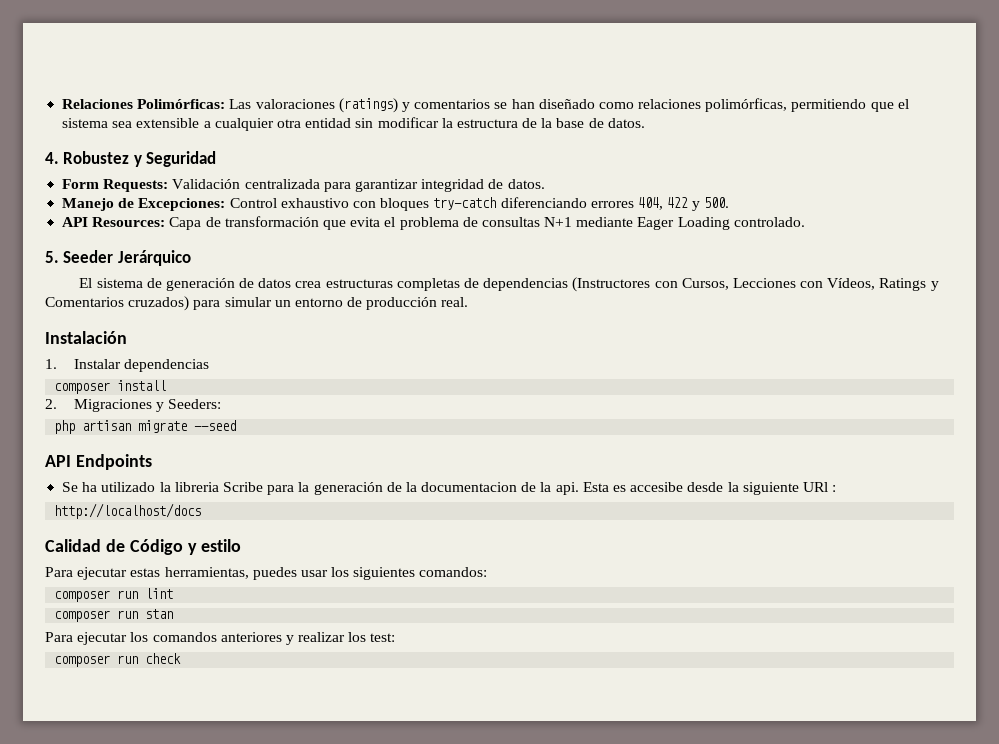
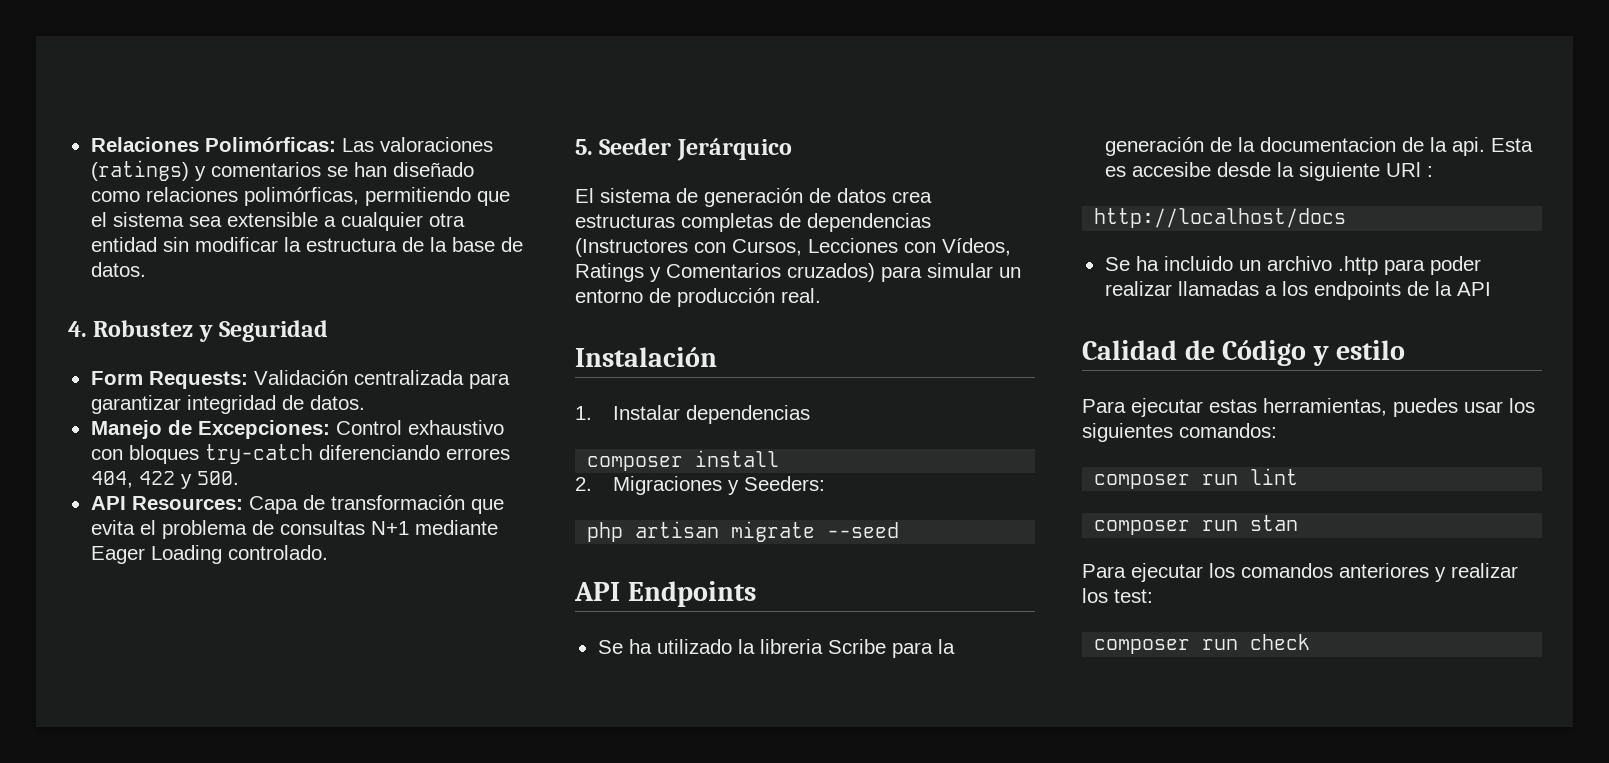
(202, 511) none -> [1104,256,1481,275] [1104,281,1491,300] // Se ha incluido un archivo .http para poder realizar llamadas a los endpoints de la API

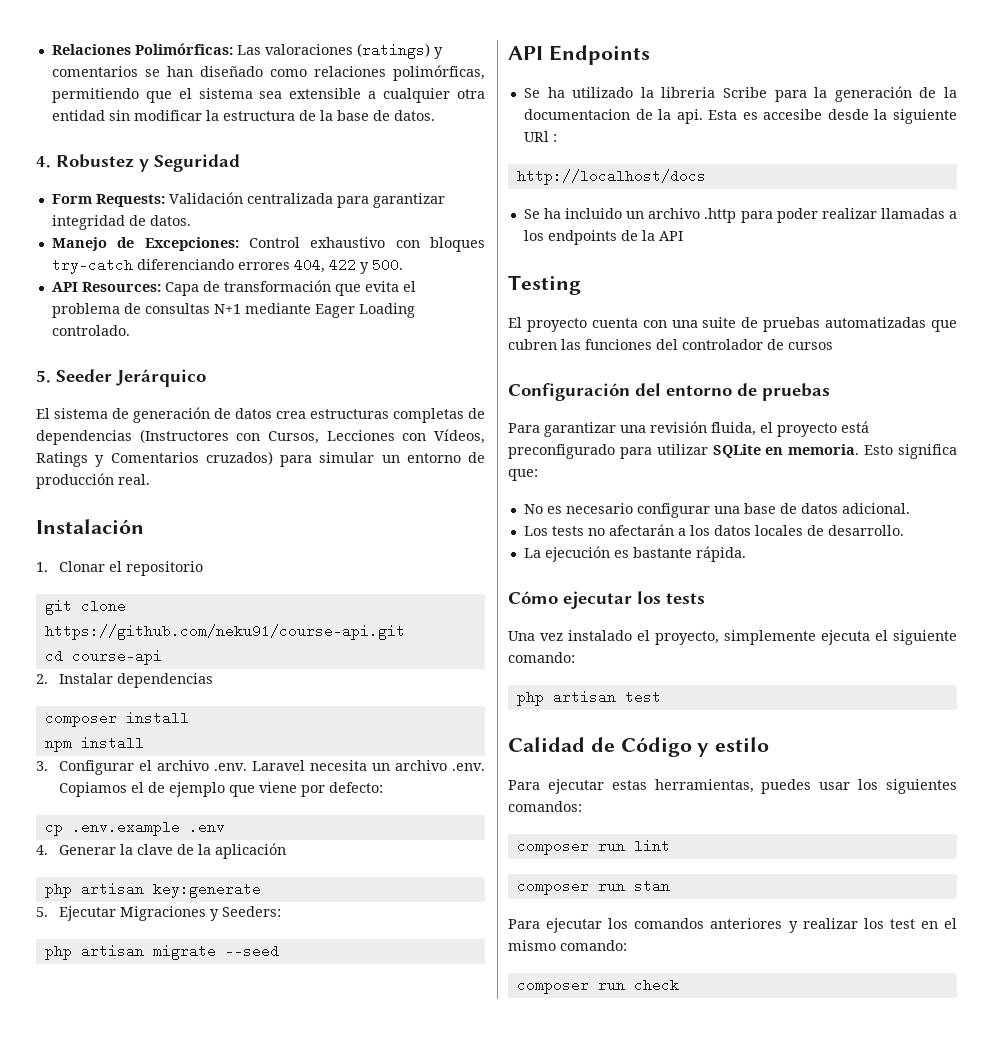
[612,405,810,424] [587,450,780,471] [575,477,592,491] Instalar dependencias // composer install // 2. -> [59,561,204,576] [44,599,126,615] [44,624,405,640] [44,649,162,665] [36,673,214,688] [44,711,189,727] [44,736,144,752] [36,760,485,775] [59,782,384,797] [44,820,225,836] [36,843,287,859] [44,882,261,898] [36,906,117,921] Clonar el repositorio // git clone https://github.com/neku91/course-api.git // cd course-api // 2. Instalar dependencias // composer install // npm install // 3. Configurar el archivo .env. Laravel necesita un archivo .env. Copiamos el de ejemplo que viene por defecto: // cp .env.example .env // 4. Generar la clave de la aplicación // php artisan key:generate // 5. Ejecutar
(1491, 289) none -> [508,275,581,295] [508,317,957,332] [508,339,833,350] [508,383,830,401] [508,421,869,437] [508,444,957,459] [508,469,538,481] [523,503,910,518] [523,524,904,536] [523,546,746,562] [508,591,705,609] [508,630,957,645] [508,652,575,663] [516,690,661,706] // Testing // El proyecto cuenta con una suite de pruebas automatizadas que cubren las funciones del controlador de cursos // Configuración del entorno de pruebas // Para garantizar una revisión fluida, el proyecto está preconfigurado para utilizar SQLite en memoria. Esto significa que: // No es necesario configurar una base de datos adicional. // Los tests no afectarán a los datos locales de desarrollo. // La ejecución es bastante rápida. // Cómo ejecutar los tests // Una vez instalado el proyecto, simplemente ejecuta el siguiente comando: // php artisan test
[1114,589,1153,603] test: -> [889,918,958,929] [508,940,627,951] test en el mismo comando:

